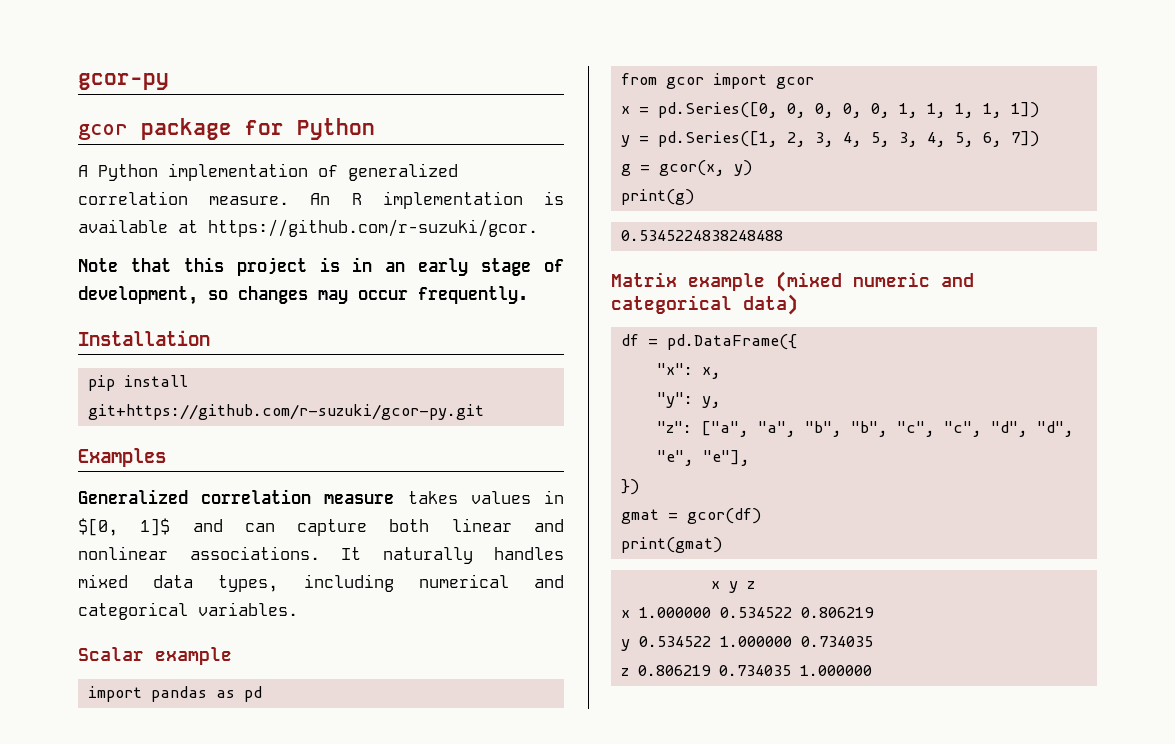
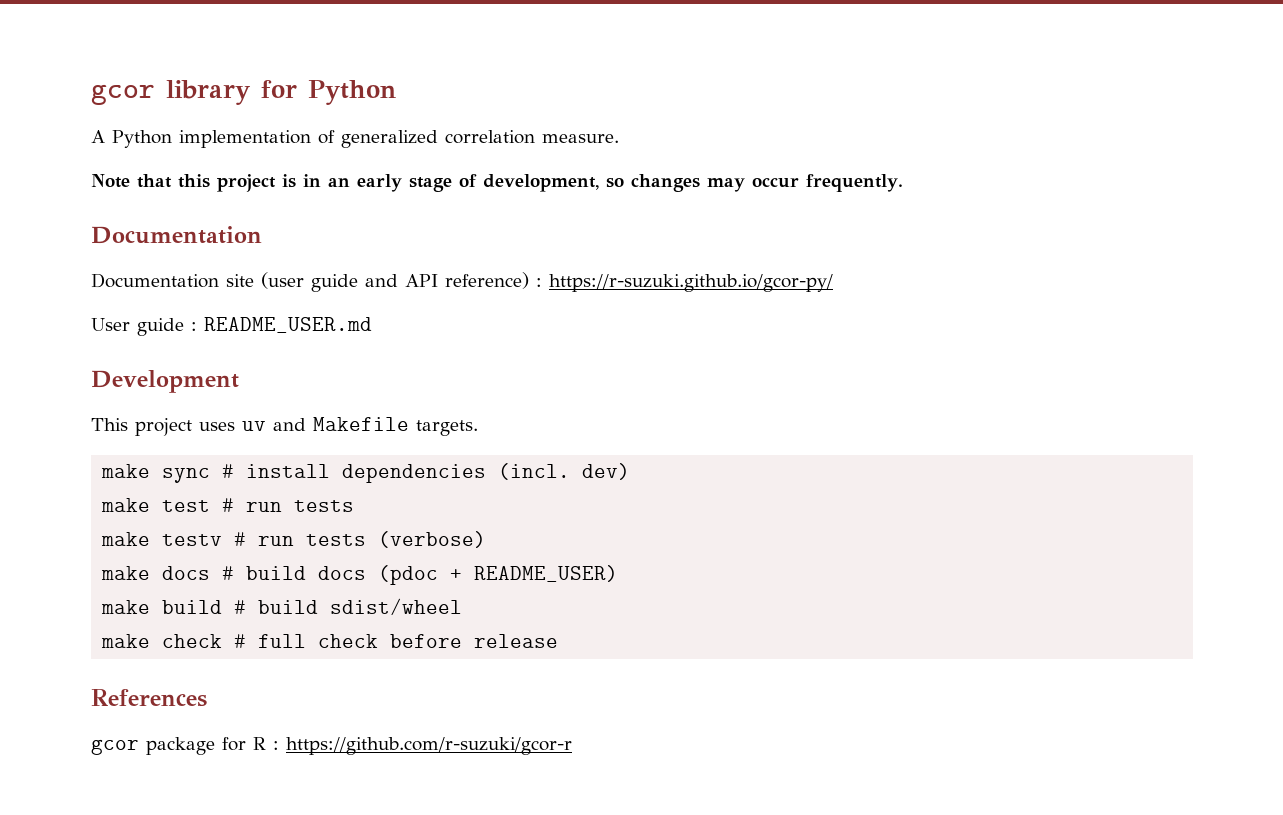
[78,73,169,90] [78,118,232,140] gcor-py // gcor package -> [91,80,251,105] gcor library
[310,191,564,209] [78,219,538,237] An R implementation is available at https://github.com/r-suzuki/gcor. -> (619, 138) none
[78,330,210,346] [87,375,188,391] [87,404,484,420] [78,448,166,467] [78,489,564,504] [78,518,564,536] [78,546,564,564] [78,574,564,592] [78,602,298,620] [78,647,232,665] [87,686,262,702] [620,73,814,89] [620,102,1039,118] [620,131,1039,147] [620,160,752,176] [620,189,694,205] [620,230,783,241] [611,271,974,292] [611,294,798,315] [620,334,797,350] [656,363,721,379] [656,392,721,408] [656,421,1074,437] [656,450,750,466] [620,479,639,495] [620,508,761,524] [620,537,722,553] [710,581,755,593] [620,607,874,618] [620,636,873,651] [620,665,872,676] Installation // pip install git+https://github.com/r-suzuki/gcor-py.git // Examples // Generalized correlation measure takes values in $[0, 1]$ and can capture both linear and nonlinear associations. It naturally handles mixed data types, including numerical and categorical variables. // Scalar example // import pandas as pd // from gcor import gcor // x = pd.Series([0, 0, 0, 0, 0, 1, 1, 1, 1, 1]) // y = pd.Series([1, 2, 3, 4, 5, 3, 4, 5, 6, 7]) // g = gcor(x, y) // print(g) // 0.5345224838248488 // Matrix example (mixed numeric and categorical data) // df = pd.DataFrame({ // "x": x, // "y": y, // "z": ["a", "a", "b", "b", "c", "c", "d", "d", "e", "e"], // }) // gmat = gcor(df) // print(gmat) // x y z // x 1.000000 0.534522 0.806219 // y 0.534522 1.000000 0.734035 // z 0.806219 0.734035 1.000000 -> [91,226,262,244] [91,272,833,292] [91,317,372,336] [91,370,239,393] [91,417,478,436] [101,463,631,483] [101,498,355,512] [101,531,487,548] [101,565,619,585] [101,598,463,615] [101,634,559,648] [91,689,207,707] [91,737,572,755] Documentation // Documentation site (user guide and API reference) : https://r-suzuki.github.io/gcor-py/ // User guide : README_USER.md // Development // This project uses uv and Makefile targets. // make sync # install dependencies (incl. dev) // make test # run tests // make testv # run tests (verbose) // make docs # build docs (pdoc + README_USER) // make build # build sdist/wheel // make check # full check before release // References // gcor package for R : https://github.com/r-suzuki/gcor-r

